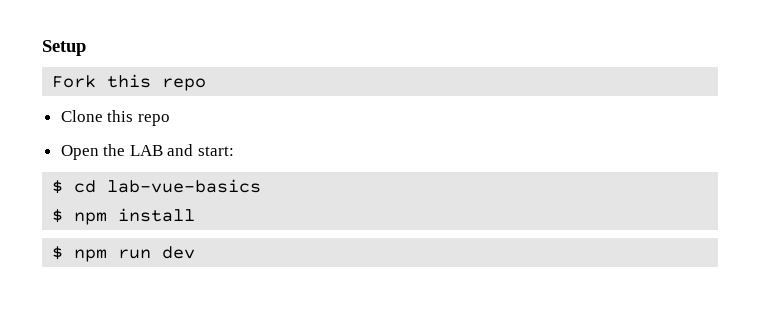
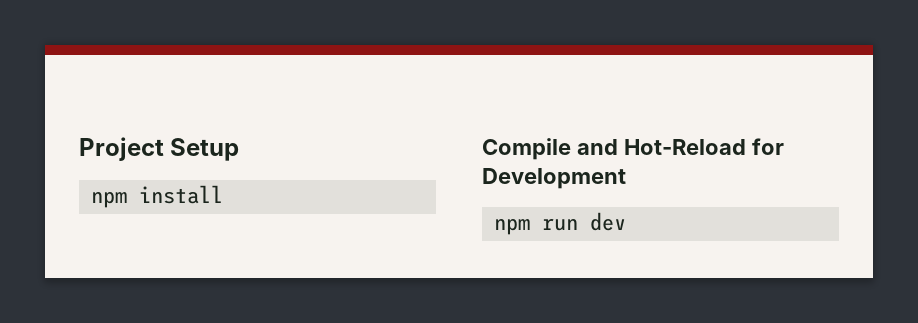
(42, 48) none -> [79,137,164,161] Project
[52,74,207,91] [60,110,170,126] [60,144,235,160] [52,179,262,194] [52,208,196,225] [52,246,64,260] Fork this repo // Clone this repo // Open the LAB and start: // $ cd lab-vue-basics // $ npm install // $ -> [91,185,224,208] [482,138,784,160] [482,168,626,189] npm install // Compile and Hot-Reload for Development //

